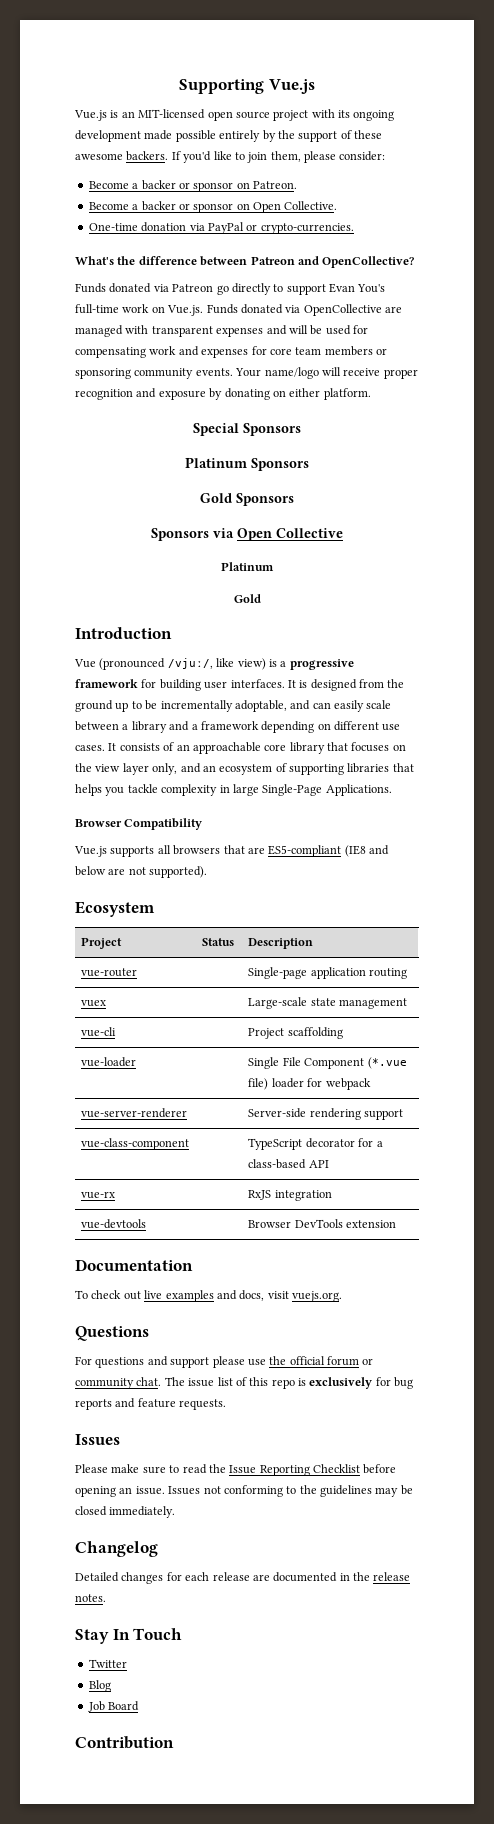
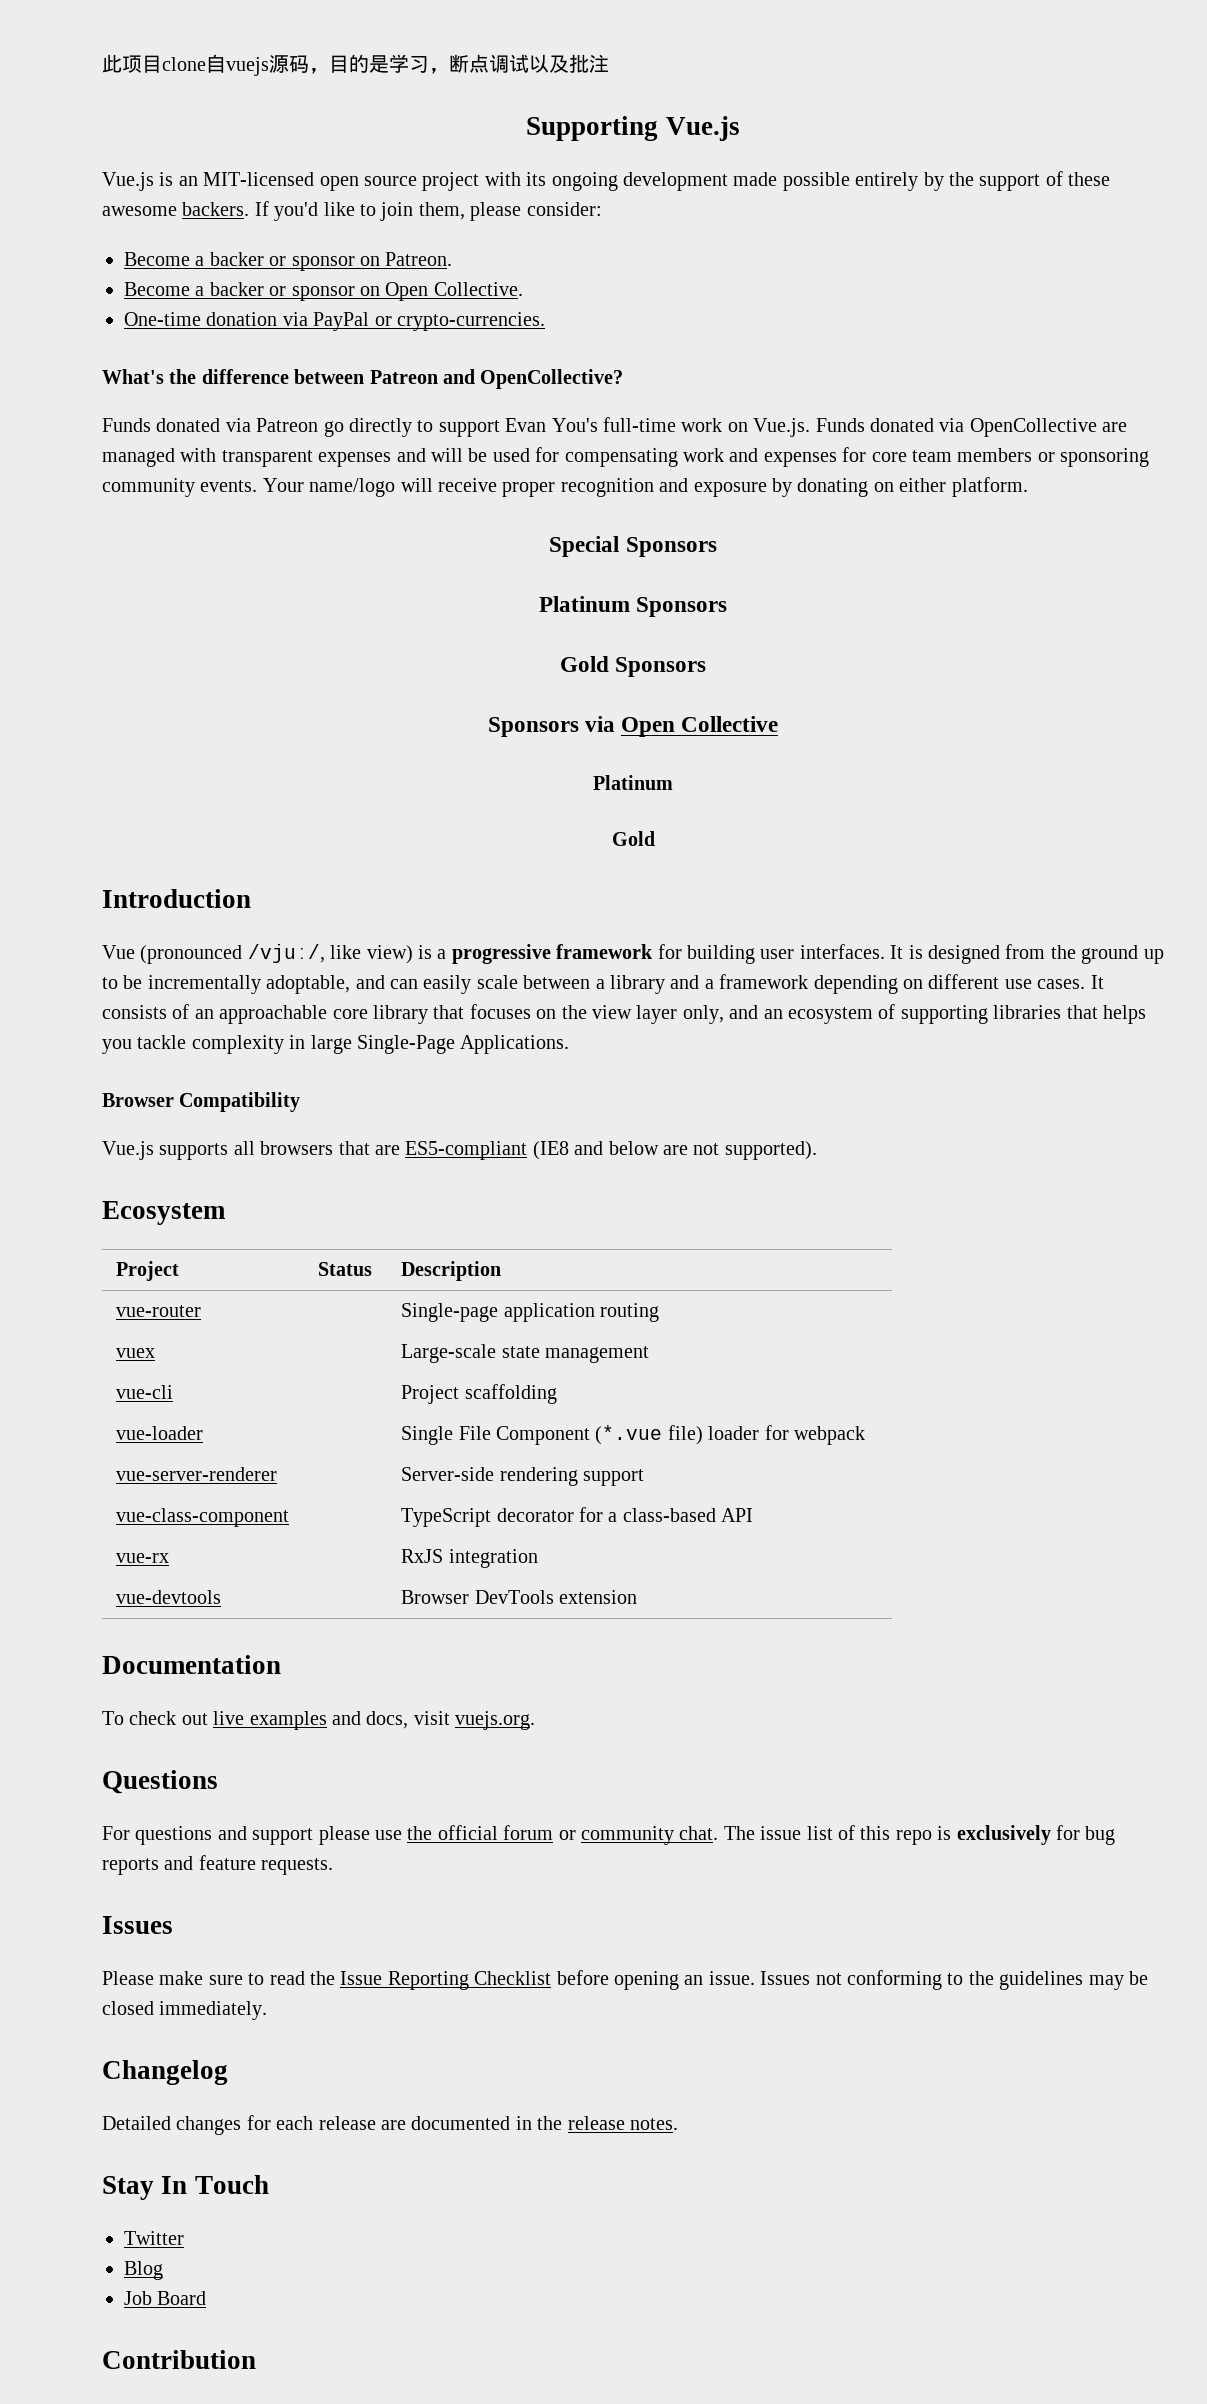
(179, 86) none -> [102,54,609,76] 此项目clone自vuejs源码，目的是学习，断点调试以及批注 //

